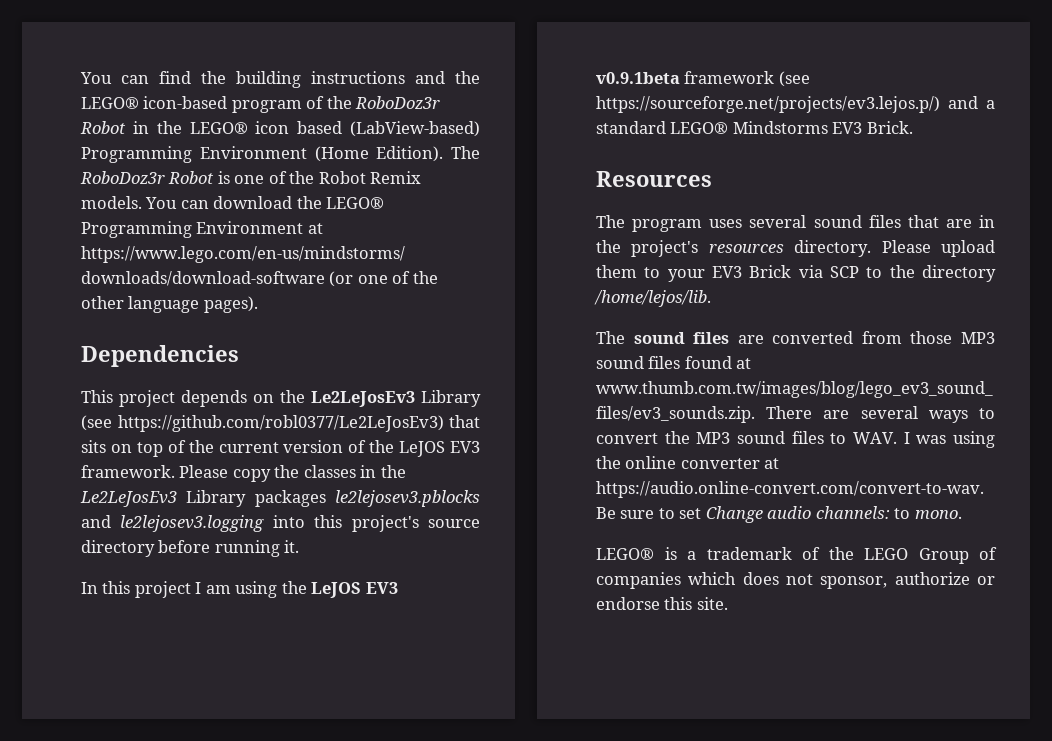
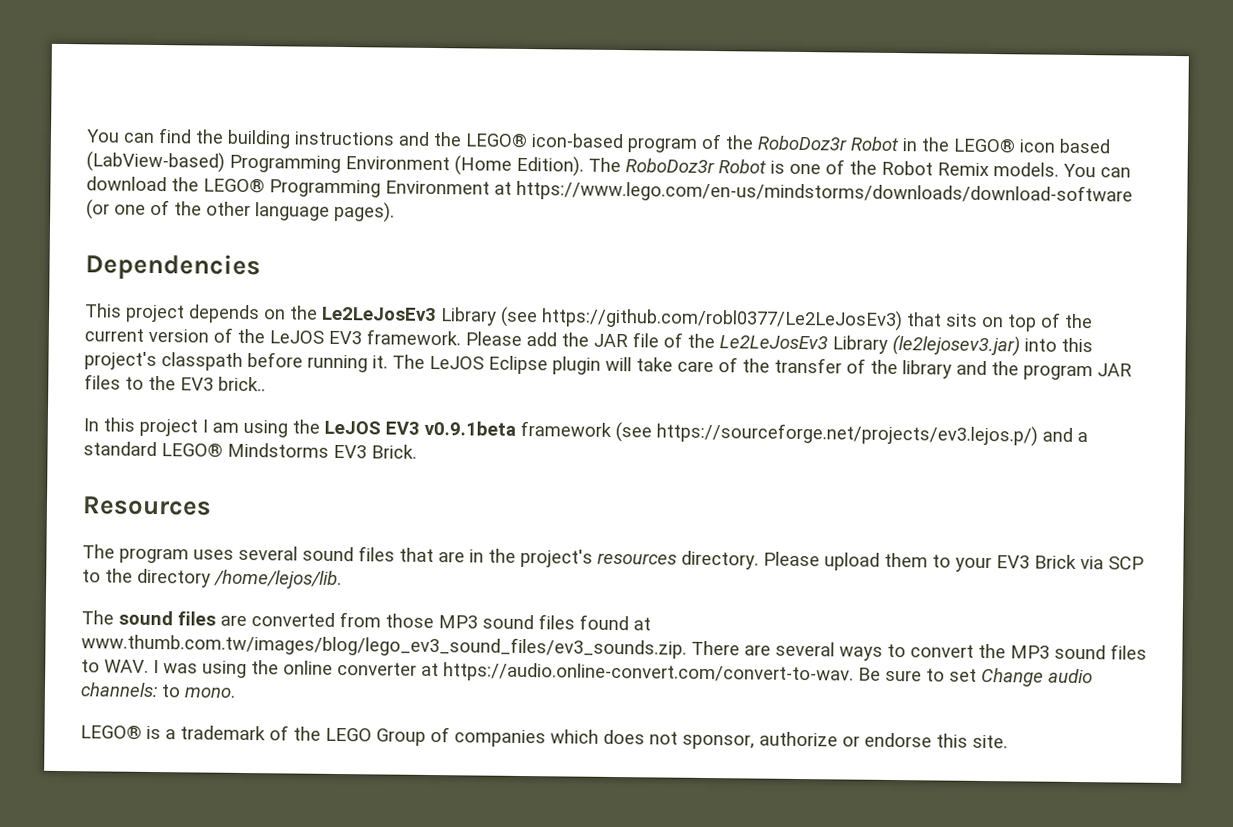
[232,465,406,482] [80,490,480,507] [81,515,265,532] copy the classes in the Le2LeJosEv3 Library packages le2lejosev3.pblocks and le2lejosev3.logging -> [526,332,1020,357] add the JAR file of the Le2LeJosEv3 Library (le2lejosev3.jar)
[428,519,480,528] [81,540,155,557] source directory -> [161,352,243,371] classpath
(300, 546) none -> [392,354,1132,381] [84,374,266,392] The LeJOS Eclipse plugin will take care of the transfer of the library and the program JAR files to the EV3 brick..

